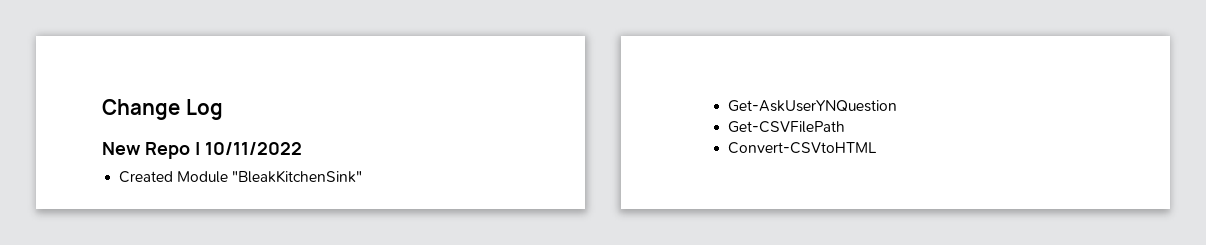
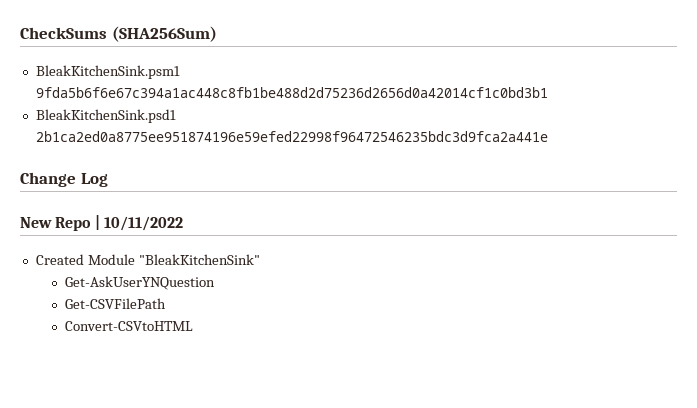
(102, 109) none -> [20,26,217,42] [35,65,180,79] [35,87,548,98] [35,109,176,123] [35,131,548,142] CheckSums (SHA256Sum) // BleakKitchenSink.psm1 9fda5b6f6e67c394a1ac448c8fb1be488d2d75236d2656d0a42014cf1c0bd3b1 // BleakKitchenSink.psd1 2b1ca2ed0a8775ee951874196e59efed22998f96472546235bdc3d9fca2a441e //

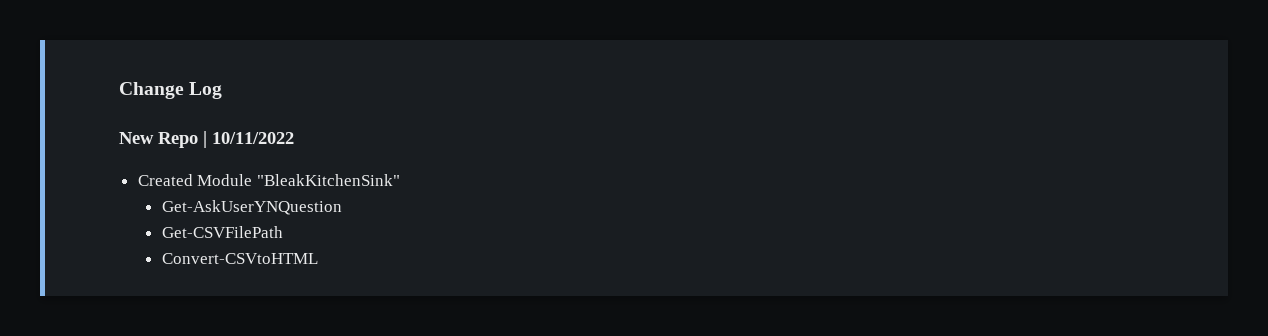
[20,26,217,42] [35,65,180,79] [35,87,548,98] [35,109,176,123] [35,131,548,142] CheckSums (SHA256Sum) // BleakKitchenSink.psm1 9fda5b6f6e67c394a1ac448c8fb1be488d2d75236d2656d0a42014cf1c0bd3b1 // BleakKitchenSink.psd1 2b1ca2ed0a8775ee951874196e59efed22998f96472546235bdc3d9fca2a441e // -> (119, 90) none

